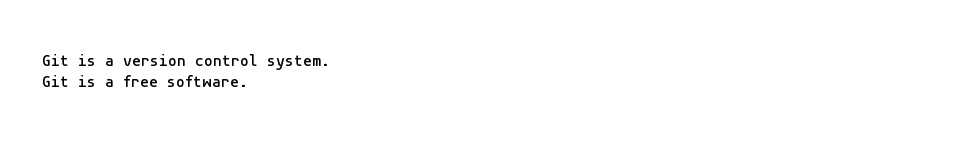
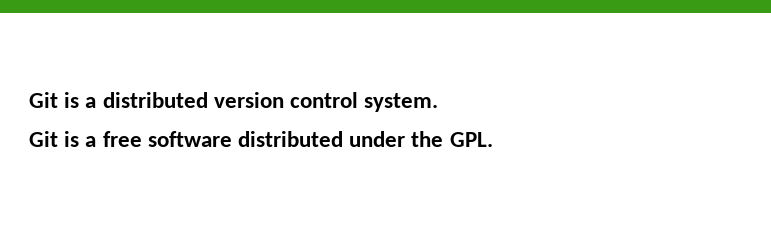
[42,54,114,66] Git is a -> [29,92,208,108] Git is a distributed
[167,75,248,87] software. -> [147,131,493,147] software distributed under the GPL.

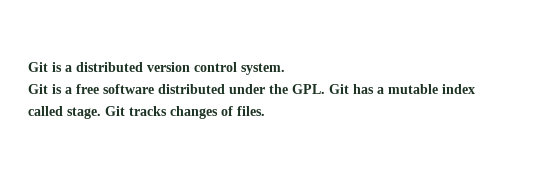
(493, 139) none -> [329,84,475,94] [28,106,265,119] Git has a mutable index called stage. Git tracks changes of files.

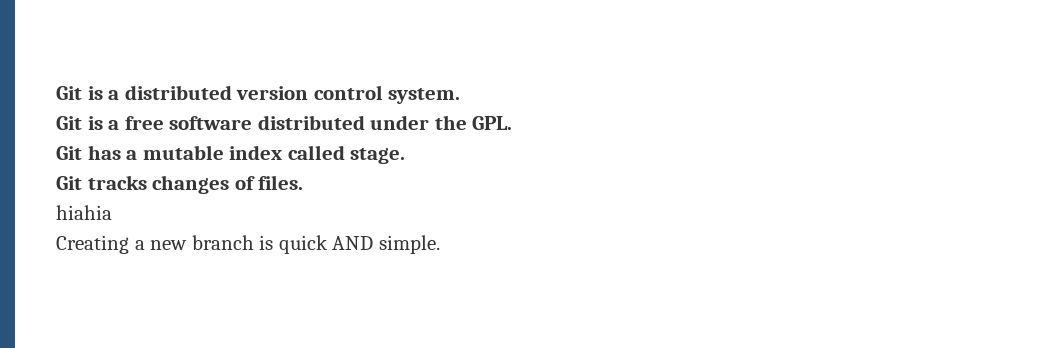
(325, 89) none -> (513, 123) //
(101, 113) none -> (406, 156) //
(265, 111) none -> [56,205,112,220] [56,235,440,254] // hiahia // Creating a new branch is quick AND simple.

